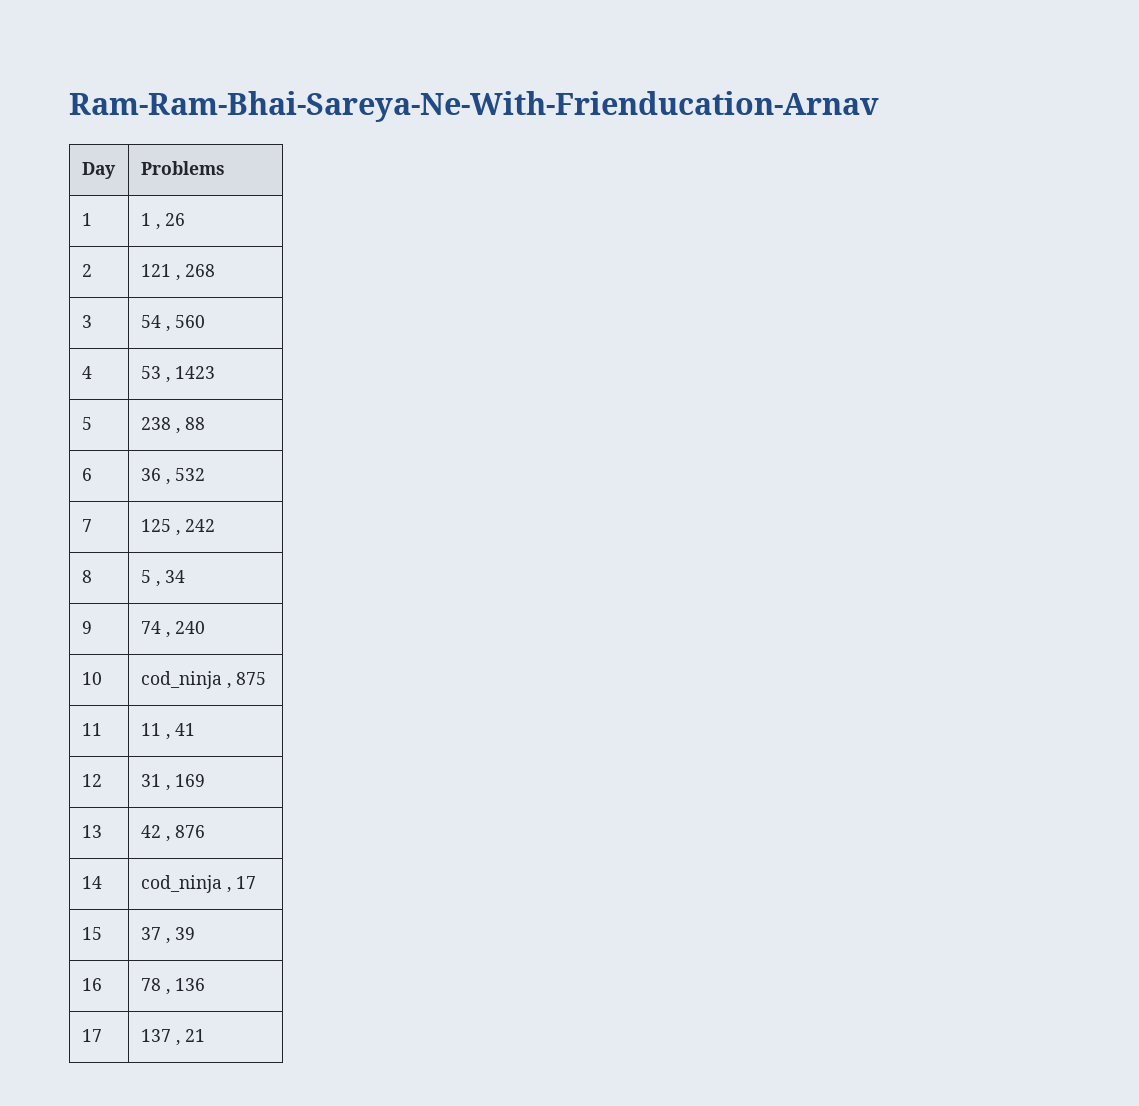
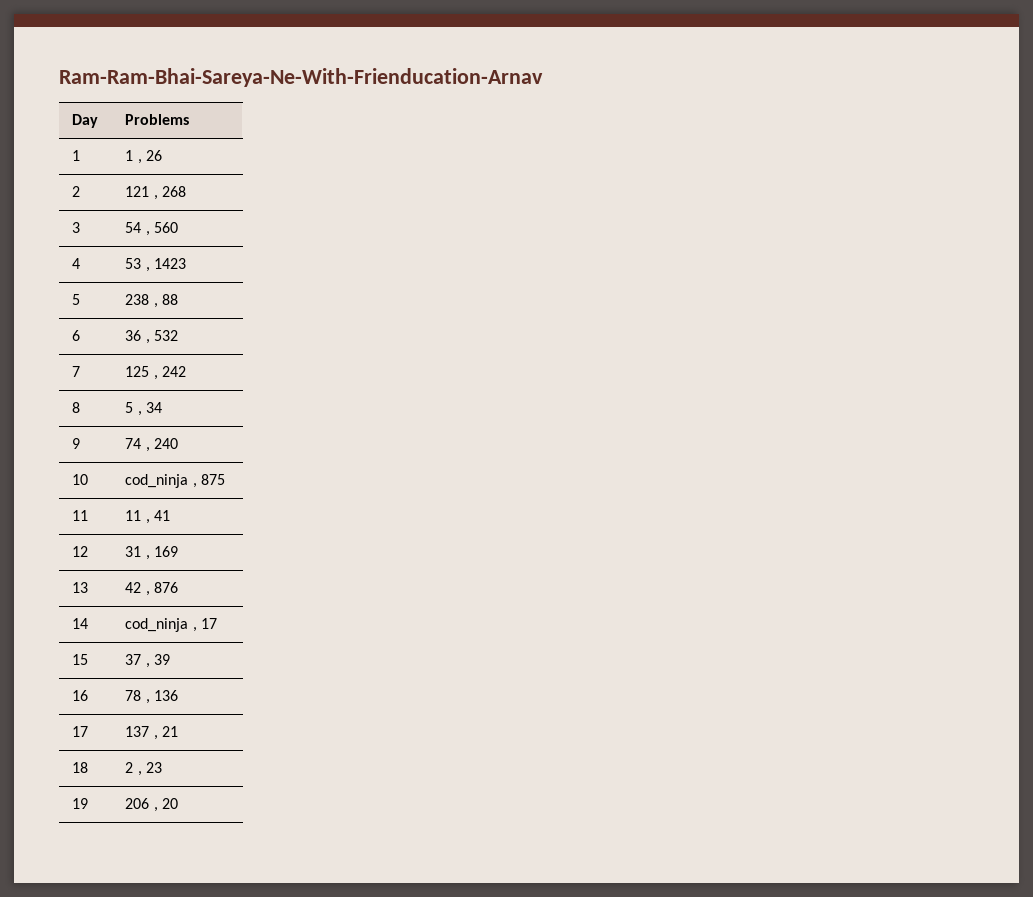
(205, 1035) none -> [72,762,89,773] [125,762,162,776] [72,798,89,809] [125,798,178,812] // 18 | 2 , 23 // 19 | 206 , 20

